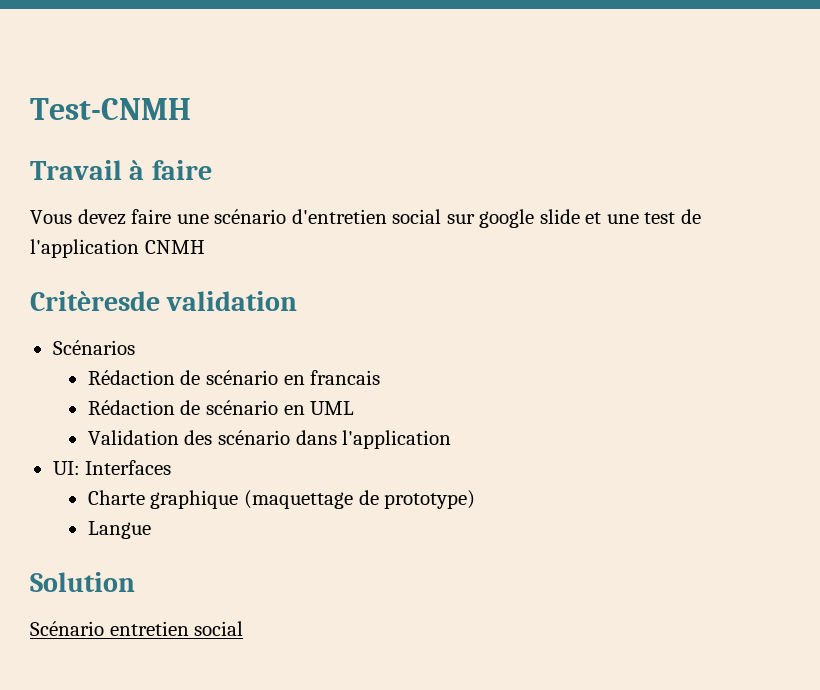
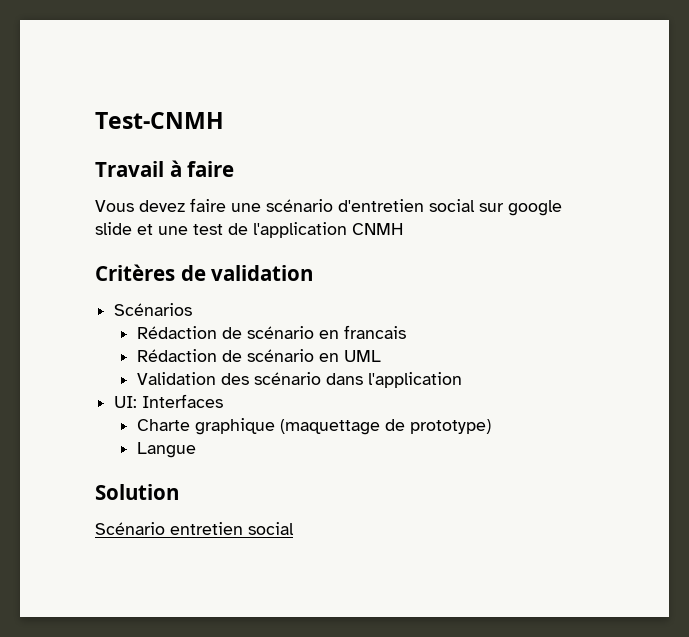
[30,291,160,311] Critèresde -> [95,264,206,281] Critères de

